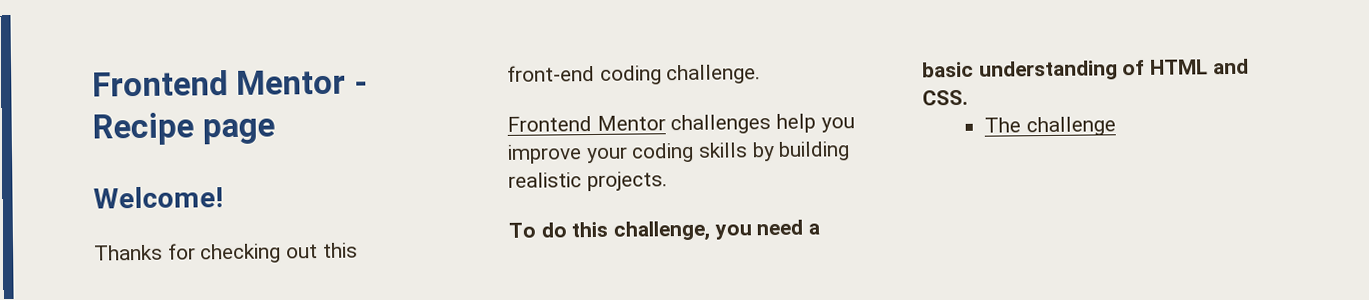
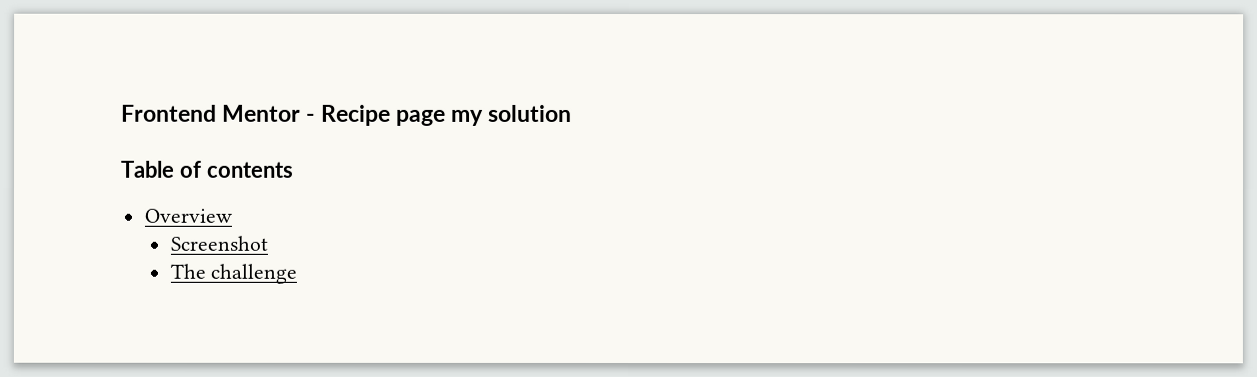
[93,186,224,209] [94,242,358,264] [507,64,762,85] [507,113,855,135] [507,141,851,164] [508,171,668,192] [508,219,821,242] [922,58,1249,81] [922,89,968,106] // Welcome! // Thanks for checking out this front-end coding challenge. // Frontend Mentor challenges help you improve your coding skills by building realistic projects. // To do this challenge, you need a basic understanding of HTML and CSS. -> [451,104,573,126] [121,160,294,178] [143,208,232,223] [169,235,268,251] my solution // Table of contents // Overview // Screenshot

